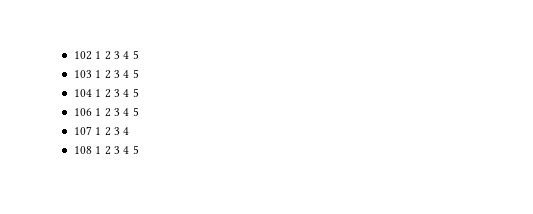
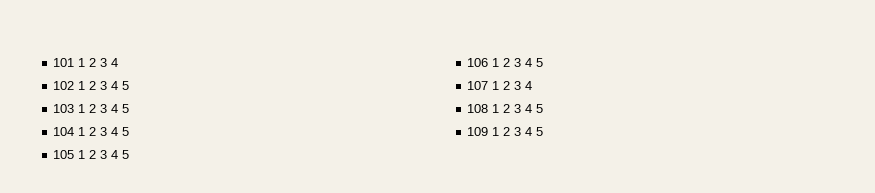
(73, 55) none -> [53,58,119,67] 101 1 2 3 4 //
(139, 92) none -> [53,150,130,159] // 105 1 2 3 4 5
(139, 149) none -> [467,127,544,136] // 109 1 2 3 4 5

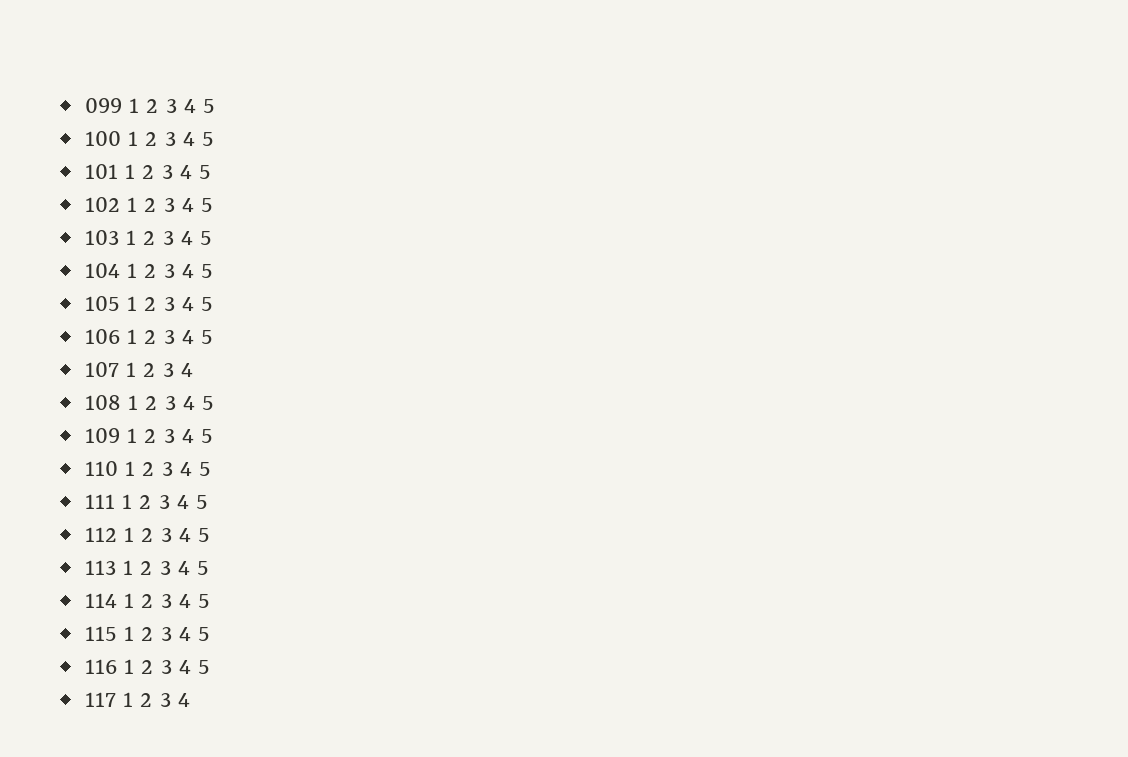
(53, 62) none -> [85,98,215,113] [85,131,214,146] 099 1 2 3 4 5 // 100 1 2 3 4 5 //
(119, 62) none -> [198,165,211,179] 5
(544, 131) none -> [85,461,211,476] [85,494,208,509] [85,527,210,542] [85,560,209,575] [85,593,210,608] [85,626,210,641] [85,659,210,674] [85,692,190,707] // 110 1 2 3 4 5 // 111 1 2 3 4 5 // 112 1 2 3 4 5 // 113 1 2 3 4 5 // 114 1 2 3 4 5 // 115 1 2 3 4 5 // 116 1 2 3 4 5 // 117 1 2 3 4

